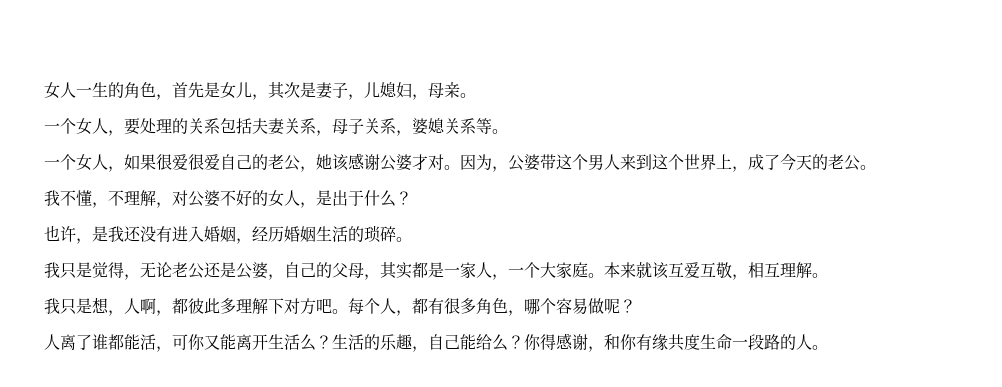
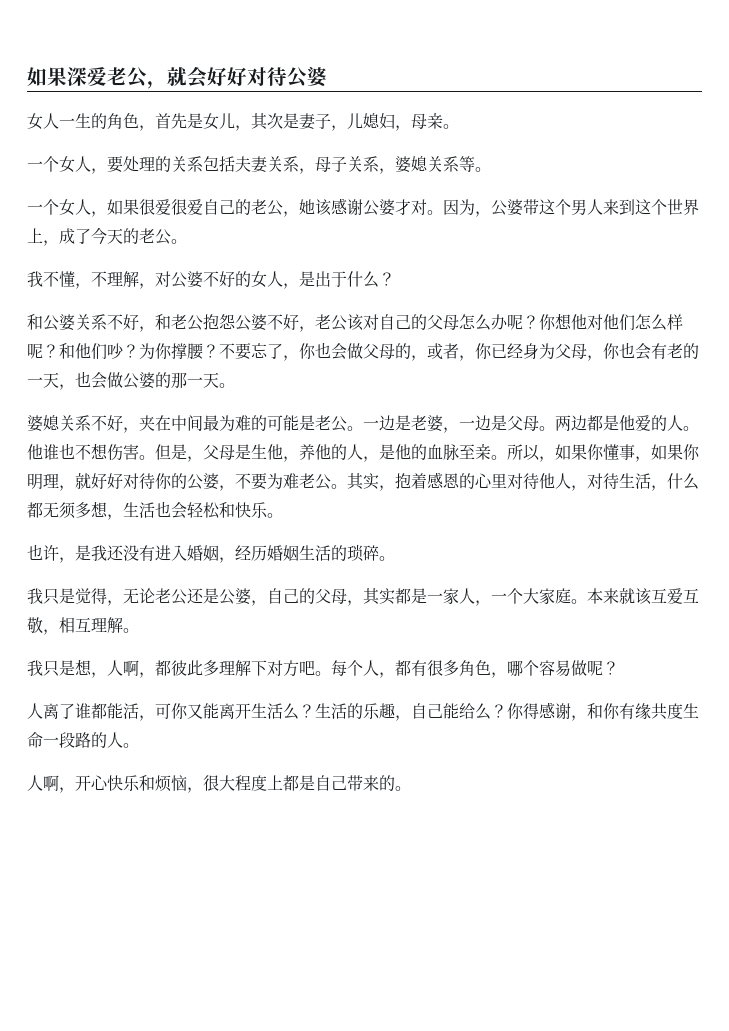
(44, 90) none -> [27,66,327,89] 如果深爱老公，就会好好对待公婆 //
(412, 198) none -> [27,313,683,332] [27,342,699,361] [27,371,235,390] [27,415,699,433] [27,443,700,462] [27,472,699,491] [27,501,283,520] // 和公婆关系不好，和老公抱怨公婆不好，老公该对自己的父母怎么办呢？你想他对他们怎么样呢？和他们吵？为你撑腰？不要忘了，你也会做父母的，或者，你已经身为父母，你也会有老的一天，也会做公婆的那一天。 // 婆媳关系不好，夹在中间最为难的可能是老公。一边是老婆，一边是父母。两边都是他爱的人。他谁也不想伤害。但是，父母是生他，养他的人，是他的血脉至亲。所以，如果你懂事，如果你明理，就好好对待你的公婆，不要为难老公。其实，抱着感恩的心里对待他人，对待生活，什么都无须多想，生活也会轻松和快乐。
(828, 347) none -> [27,775,411,793] // 人啊，开心快乐和烦恼，很大程度上都是自己带来的。

